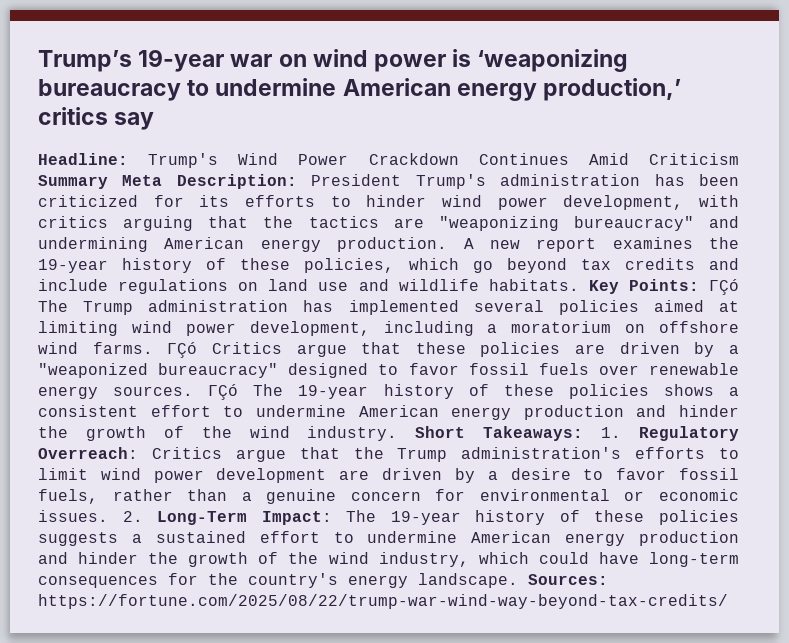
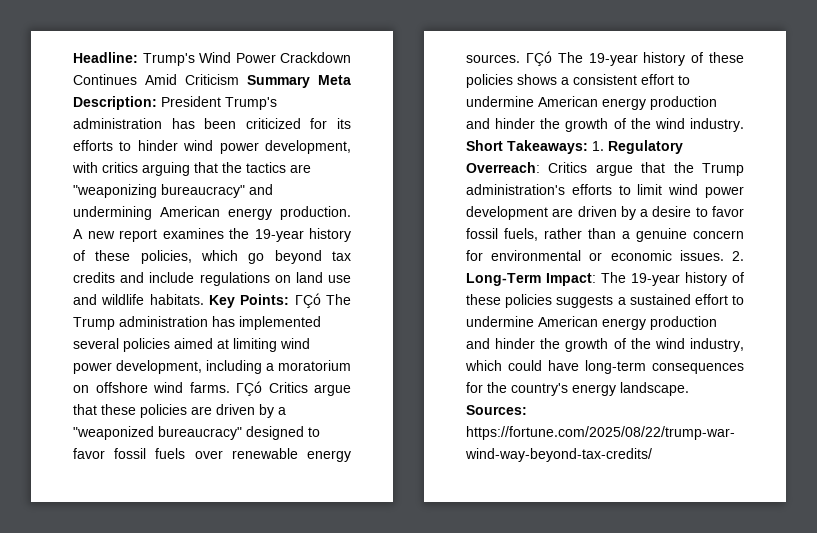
[38,49,629,72] [38,78,682,101] [38,107,155,130] Trump’s 19-year war on wind power is ‘weaponizing bureaucracy to undermine American energy production,’ critics say // -> (73, 57) none

